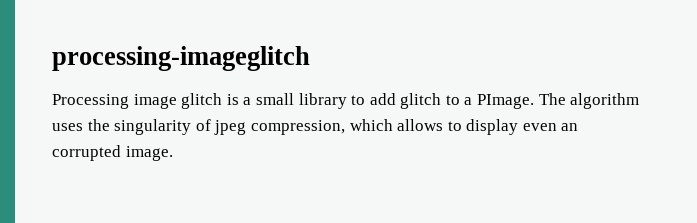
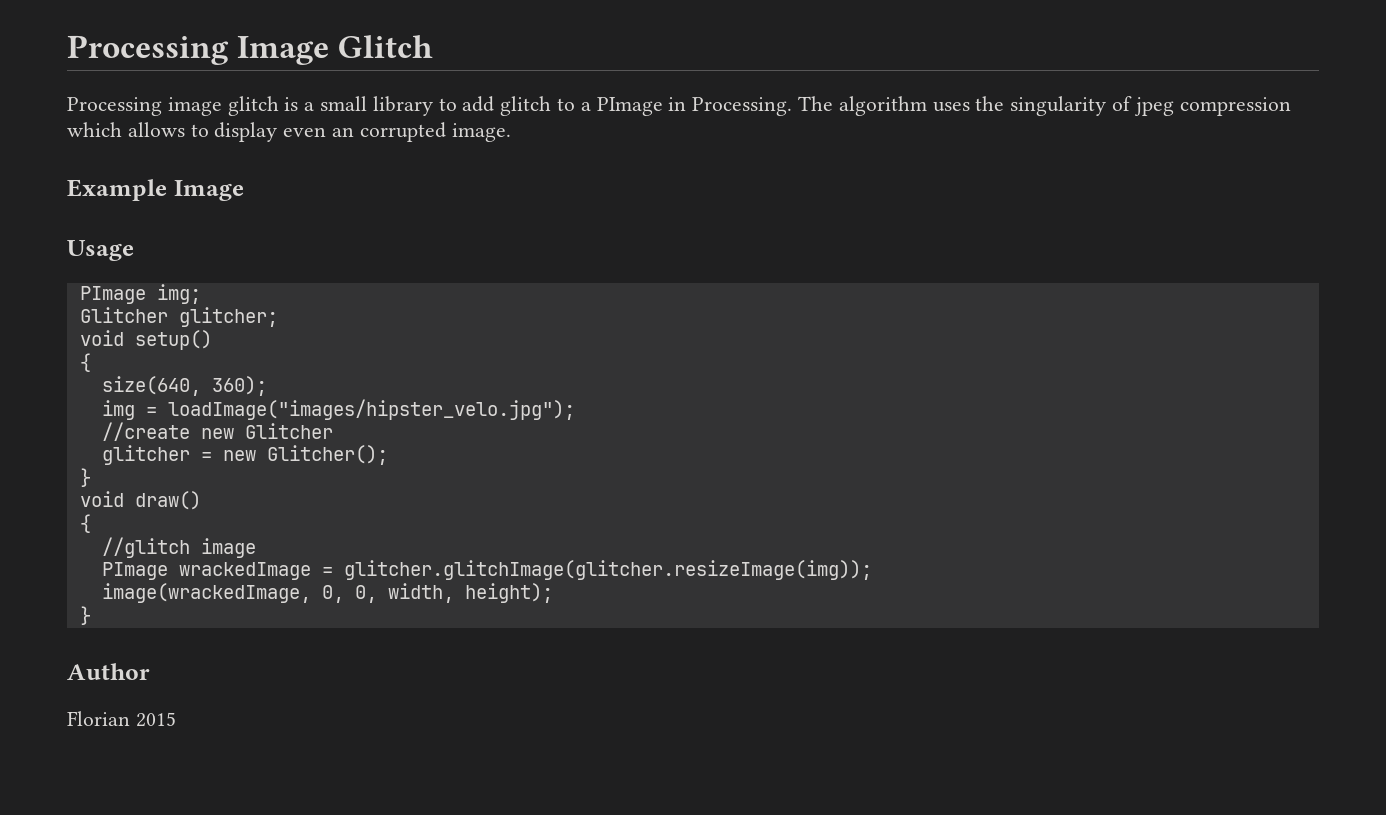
[52,46,310,71] processing-imageglitch -> [67,35,434,65] Processing Image Glitch
[477,94,535,109] PImage. -> [596,97,793,116] PImage in Processing.
[250,120,345,135] compression, -> [1179,97,1291,116] compression
(173, 153) none -> [67,179,244,201] [67,240,134,261] [79,284,201,304] [79,307,278,327] [79,330,212,350] [79,353,91,372] [101,376,267,396] [101,399,575,420] [101,422,333,441] [101,445,388,465] [79,468,91,487] [79,491,201,510] [79,514,91,533] [101,537,256,558] [101,560,872,580] [101,583,553,603] [79,606,91,625] [67,663,150,680] [67,711,176,727] // Example Image // Usage // PImage img; // Glitcher glitcher; // void setup() // { // size(640, 360); // img = loadImage("images/hipster_velo.jpg"); // //create new Glitcher // glitcher = new Glitcher(); // } // void draw() // { // //glitch image // PImage wrackedImage = glitcher.glitchImage(glitcher.resizeImage(img)); // image(wrackedImage, 0, 0, width, height); // } // Author // Florian 2015

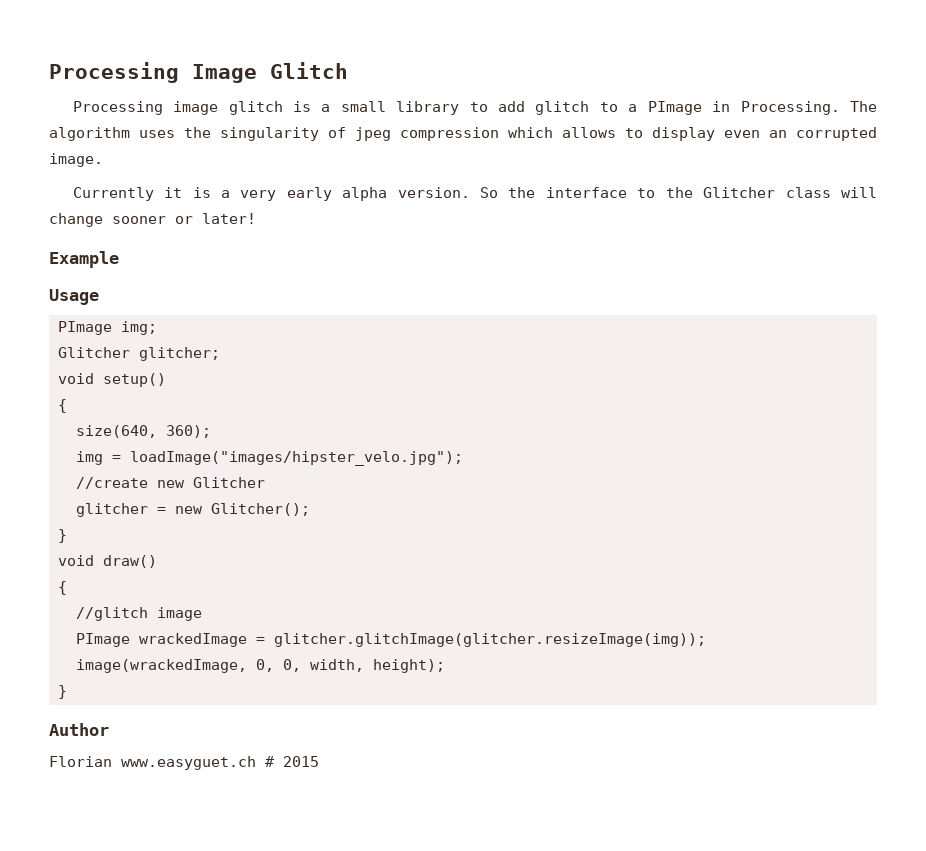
(511, 132) none -> [72,187,877,201] [49,213,256,227] // Currently it is a very early alpha version. So the interface to the Glitcher class will change sooner or later!
[173,180,244,201] Image -> (119, 259) none
(130, 718) none -> [121,756,274,770] www.easyguet.ch #

